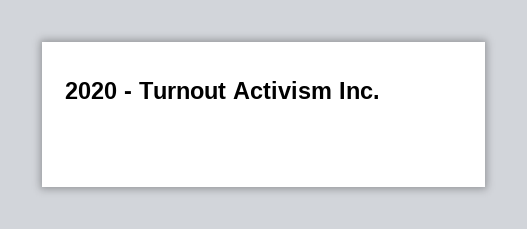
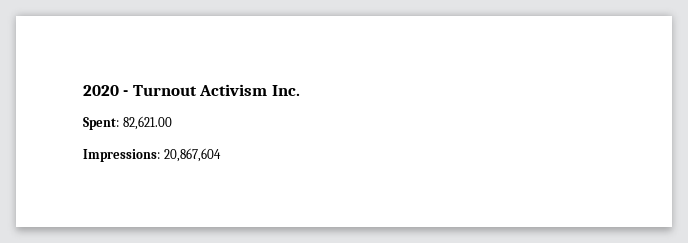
(380, 90) none -> [83,116,172,130] [83,148,221,162] // Spent: 82,621.00 // Impressions: 20,867,604

